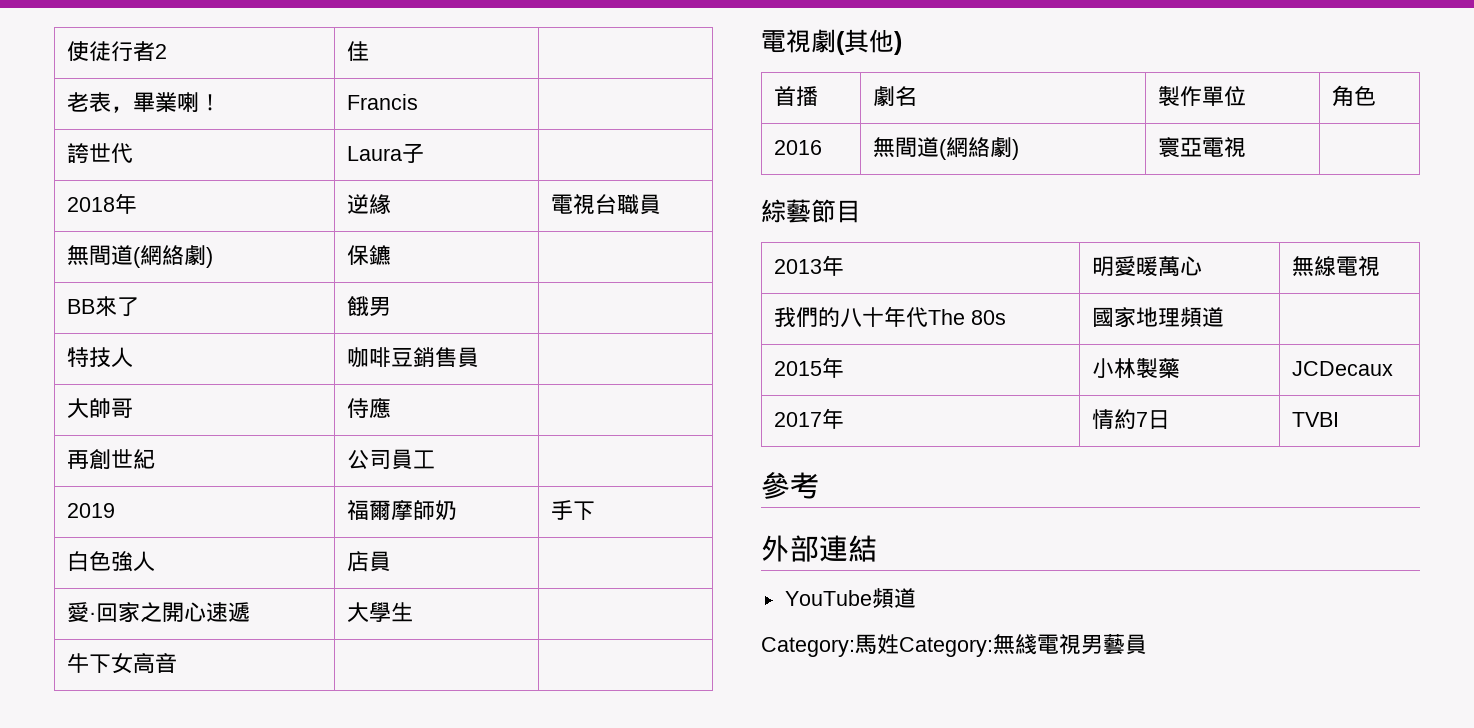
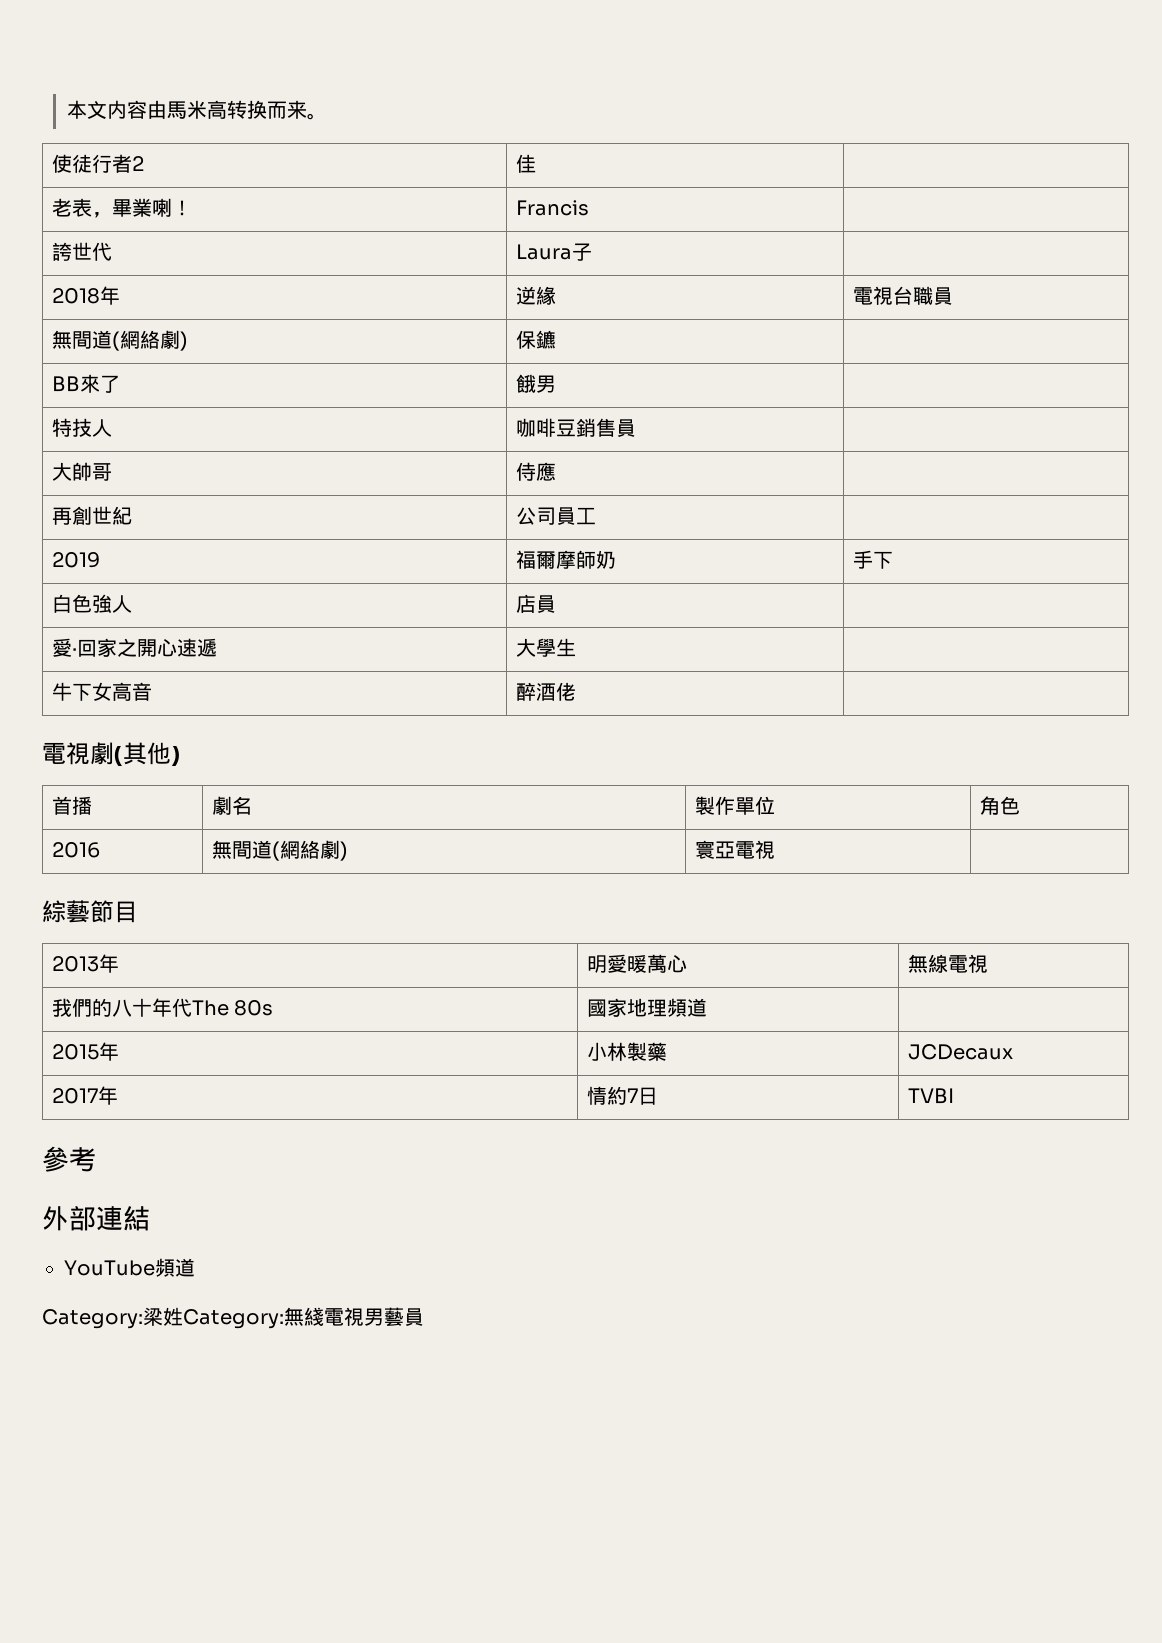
(66, 51) none -> [66,100,327,120] 本文内容由馬米高转换而来。 //
(177, 663) none -> [515,682,576,701] 醉酒佬
[855,634,877,654] 馬 -> [143,1307,163,1326] 梁

